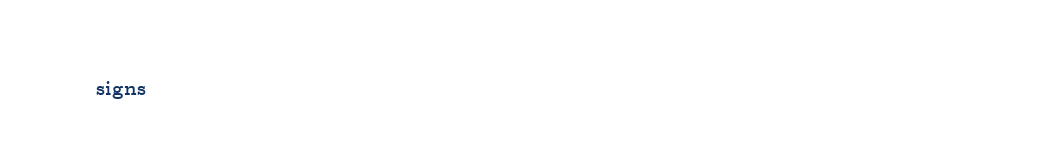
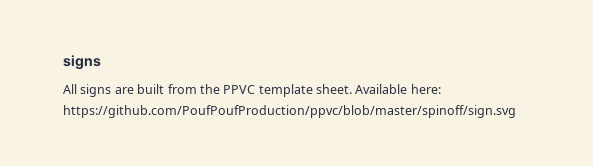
[96,81,146,99] signs -> [63,55,101,70] [63,84,441,97] [63,105,516,118] signs // All signs are built from the PPVC template sheet. Available here: https://github.com/PoufPoufProduction/ppvc/blob/master/spinoff/sign.svg

